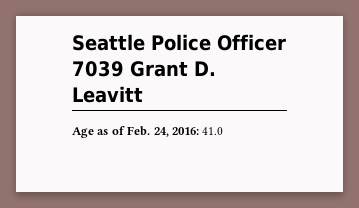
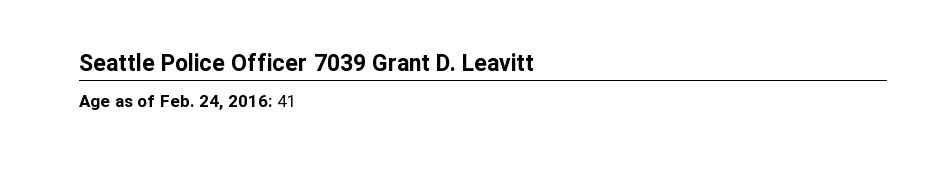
[202,127,224,135] 41.0 -> [276,95,297,107] 41

